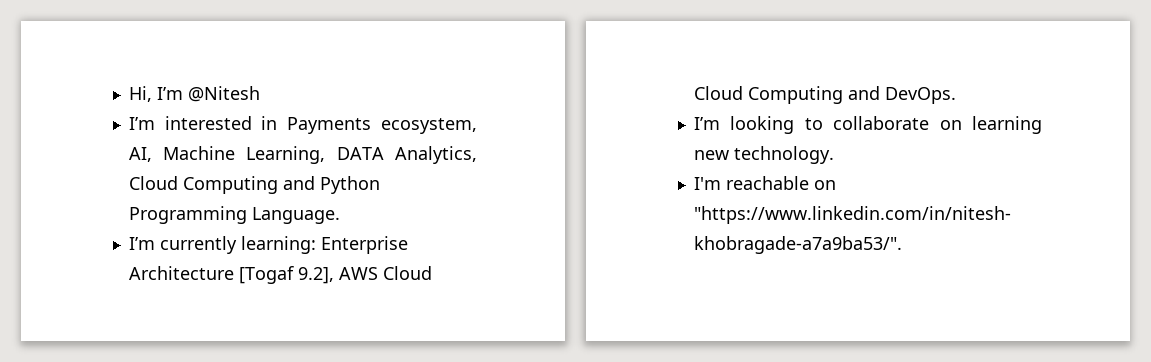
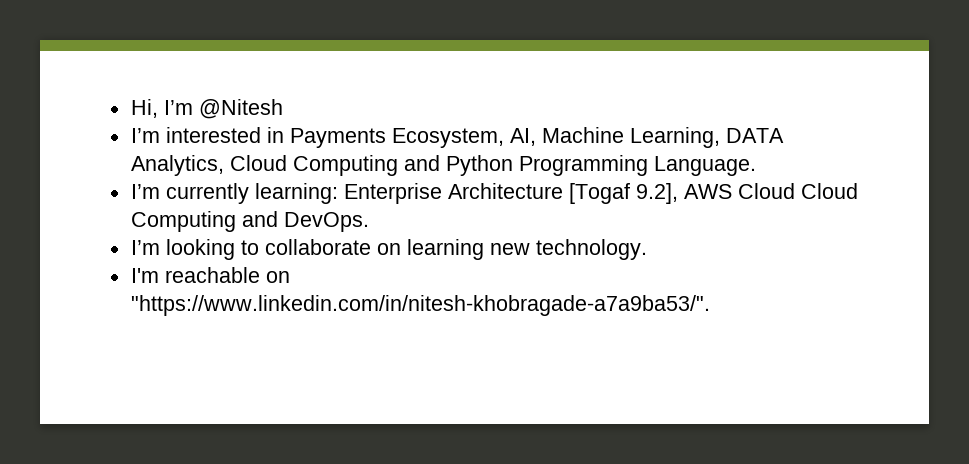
[381,118,477,134] ecosystem, -> [391,128,504,148] Ecosystem,

